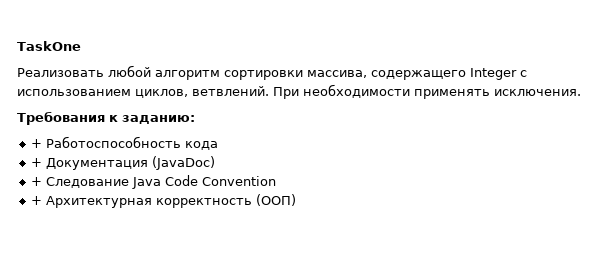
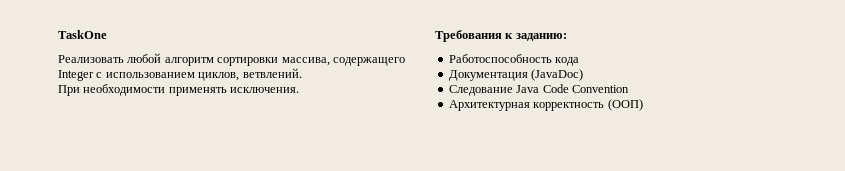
(269, 91) none -> (302, 73) //
[30,139,42,148] + -> (567, 37) none
[30,158,42,167] + -> (580, 61) none
[30,177,42,186] + -> (584, 75) none
[30,196,42,205] + -> (629, 89) none

